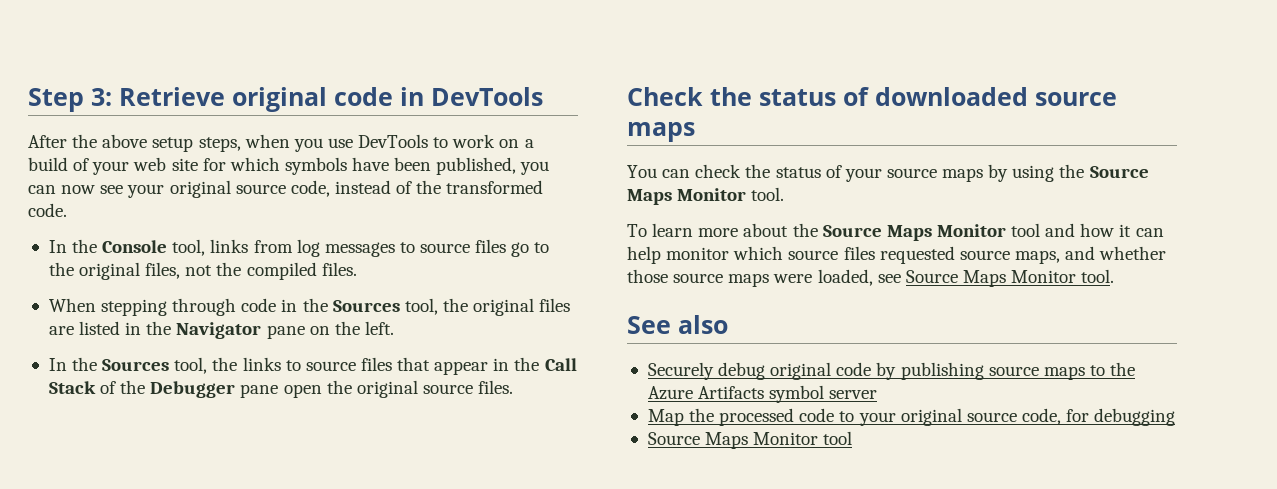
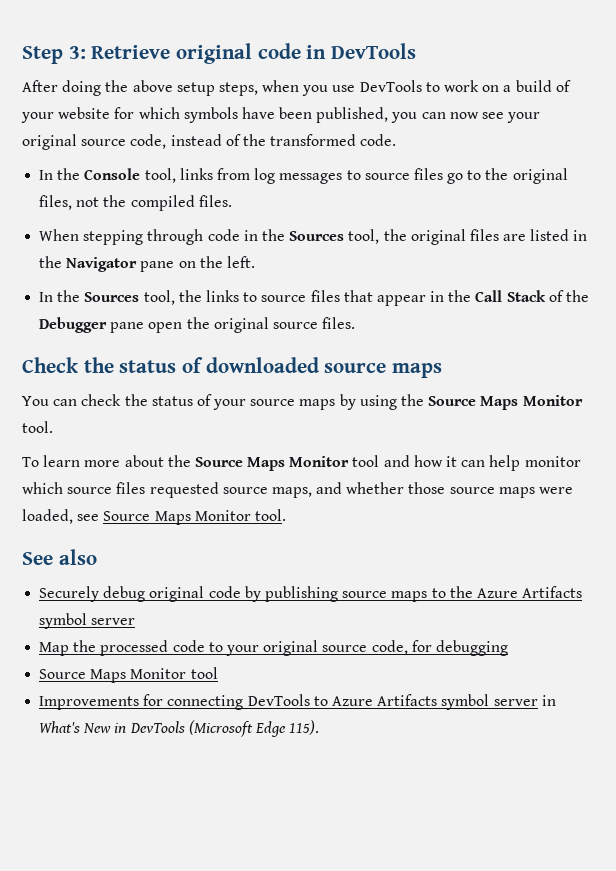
(67, 141) none -> [62,80,102,96] doing
[133,157,198,171] web site -> [58,107,111,119] website
(853, 438) none -> [39,694,556,710] [39,720,320,737] // Improvements for connecting DevTools to Azure Artifacts symbol server in What's New in DevTools (Microsoft Edge 115).

